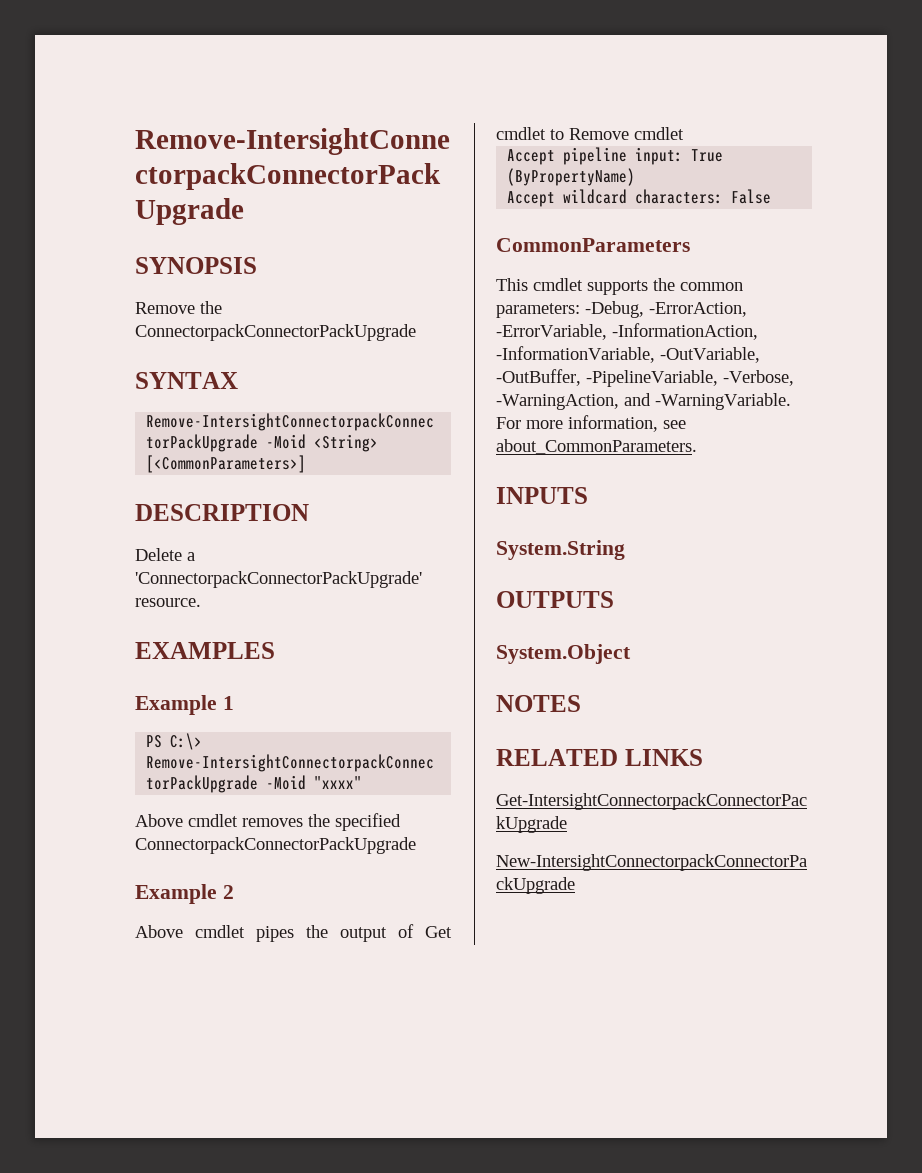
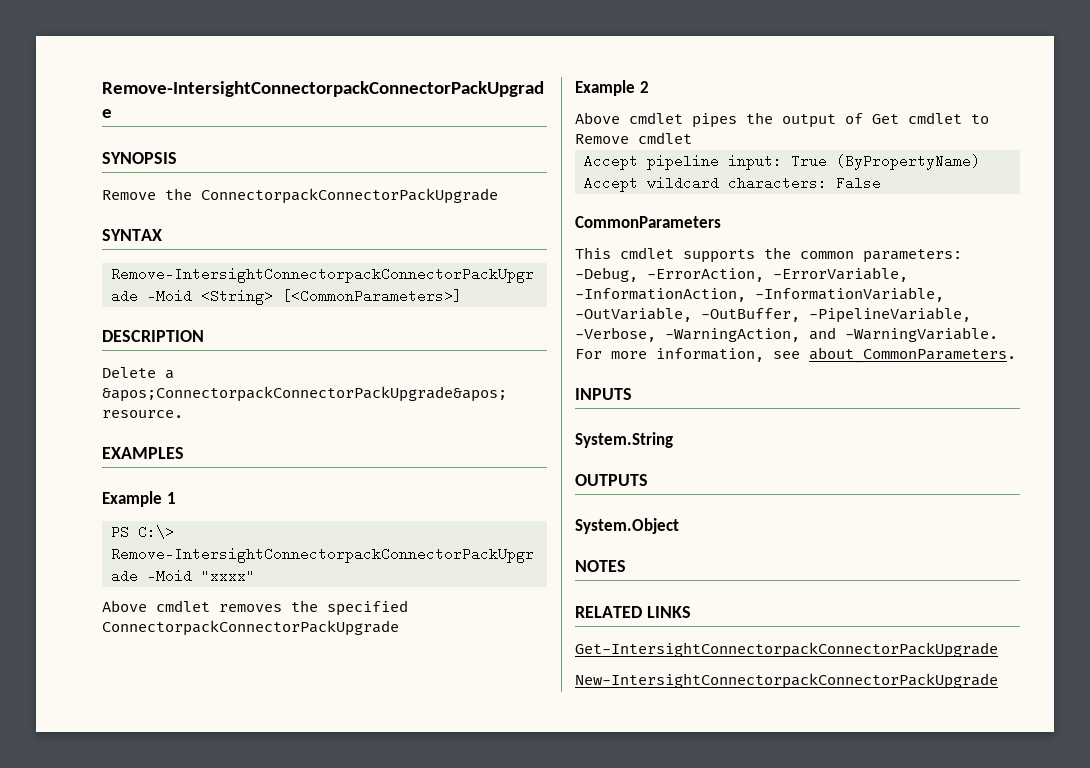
[135,571,422,588] 'ConnectorpackConnectorPackUpgrade' -> [102,386,507,402] &apos;ConnectorpackConnectorPackUpgrade&apos;

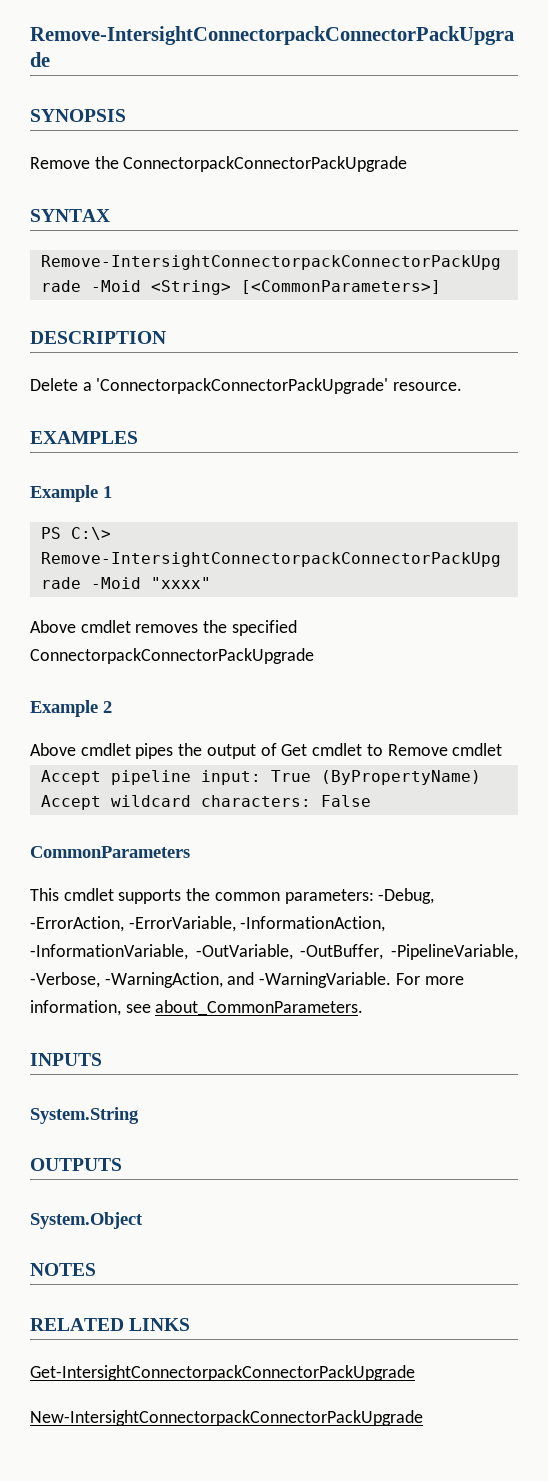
[102,386,507,402] &apos;ConnectorpackConnectorPackUpgrade&apos; -> [96,378,389,394] 'ConnectorpackConnectorPackUpgrade'

